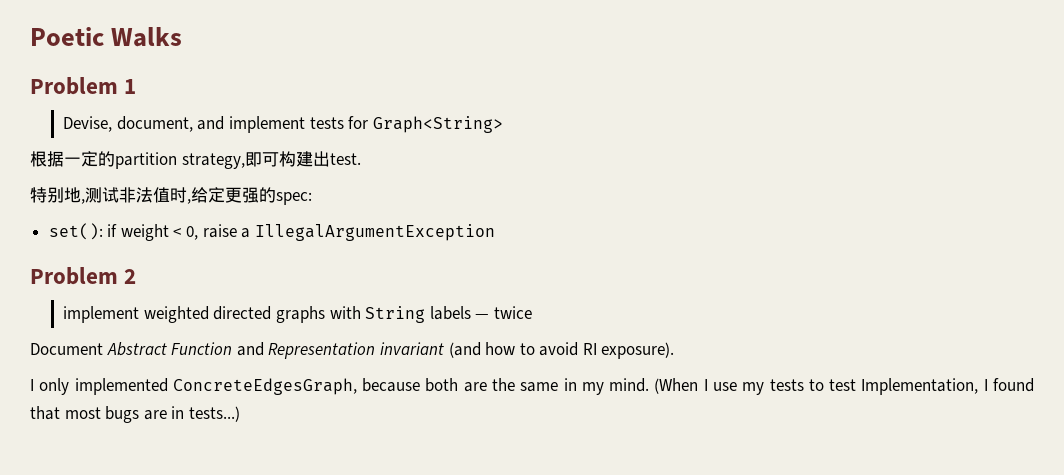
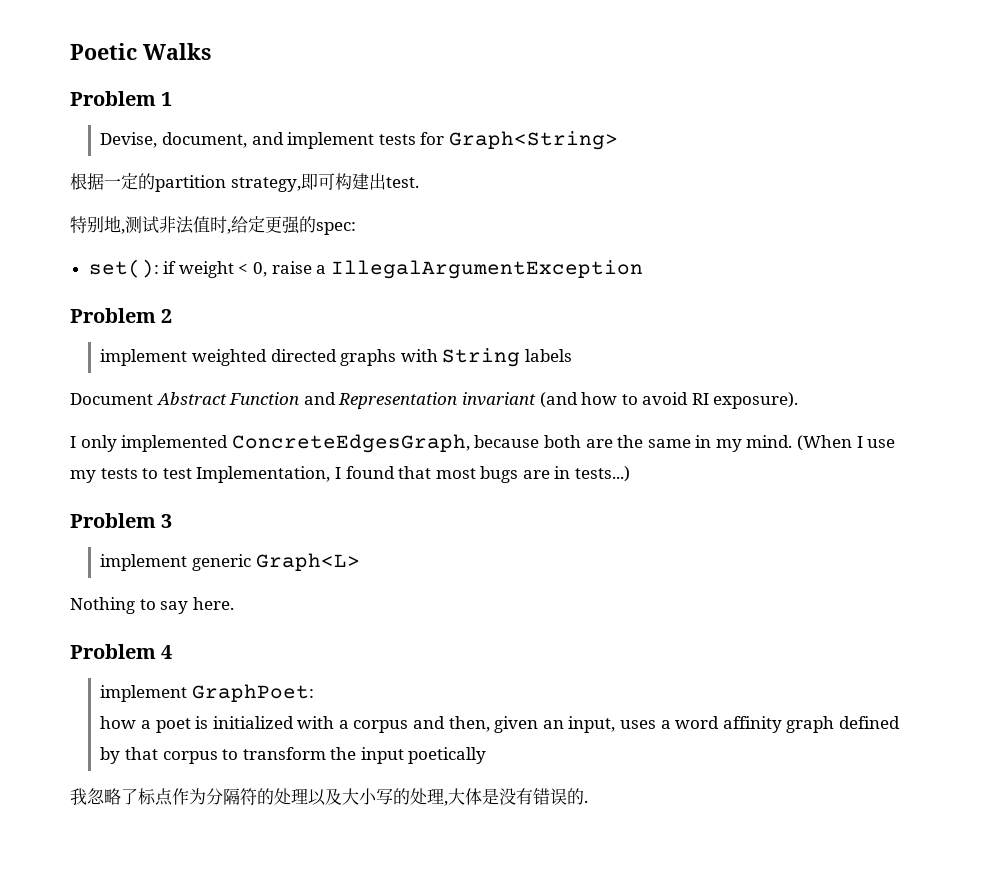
[475,306,533,319] — twice -> (572, 355) none
(240, 414) none -> [70,513,173,528] [100,553,360,571] [70,597,234,614] [70,644,173,659] [100,684,314,702] [100,716,900,733] [100,747,487,764] [70,788,588,806] // Problem 3 // implement generic Graph<L> // Nothing to say here. // Problem 4 // implement GraphPoet: // how a poet is initialized with a corpus and then, given an input, uses a word affinity graph defined by that corpus to transform the input poetically // 我忽略了标点作为分隔符的处理以及大小写的处理,大体是没有错误的.

